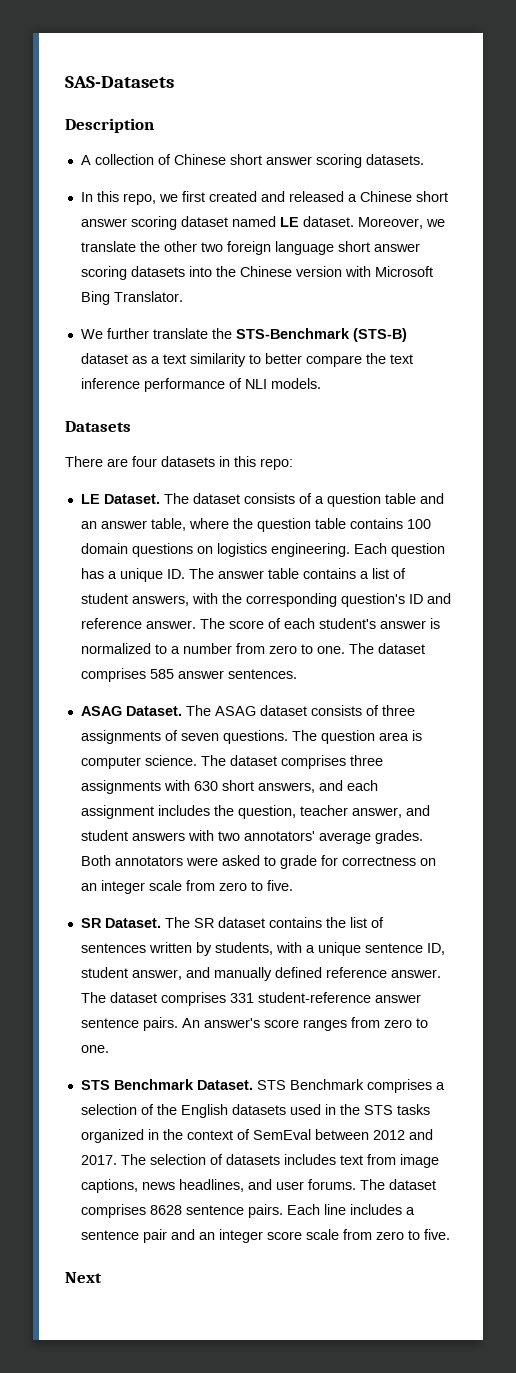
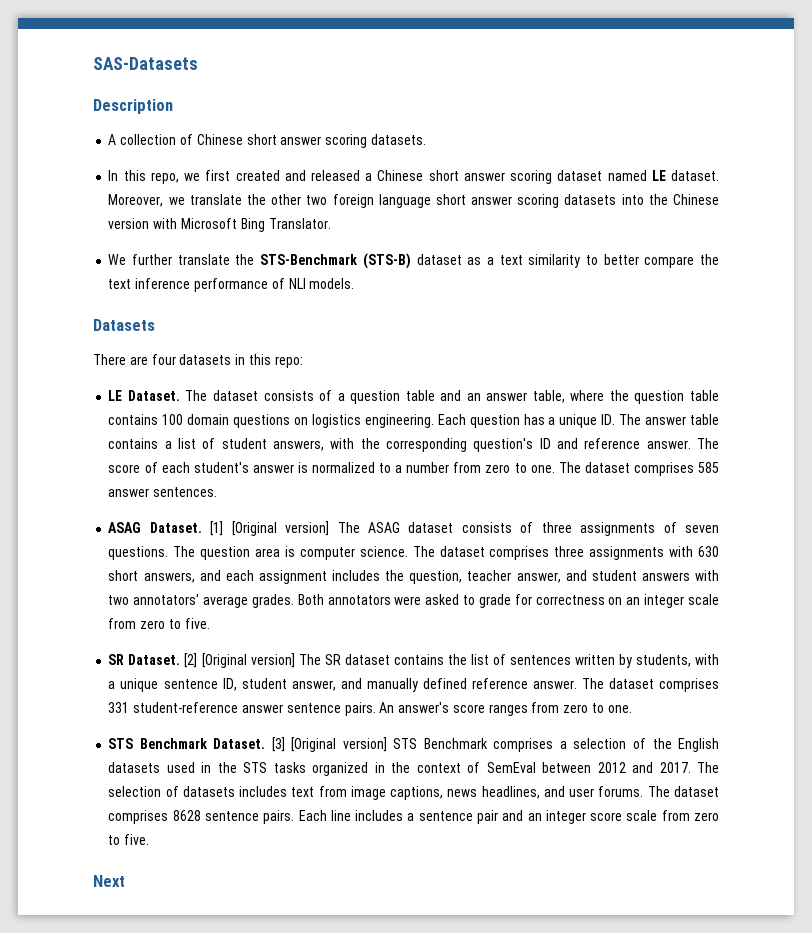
(182, 711) none -> [210,521,330,536] [1] [Original version]
(161, 923) none -> [184,653,295,668] [2] [Original version]
(253, 1085) none -> [271,737,387,752] [3] [Original version]

